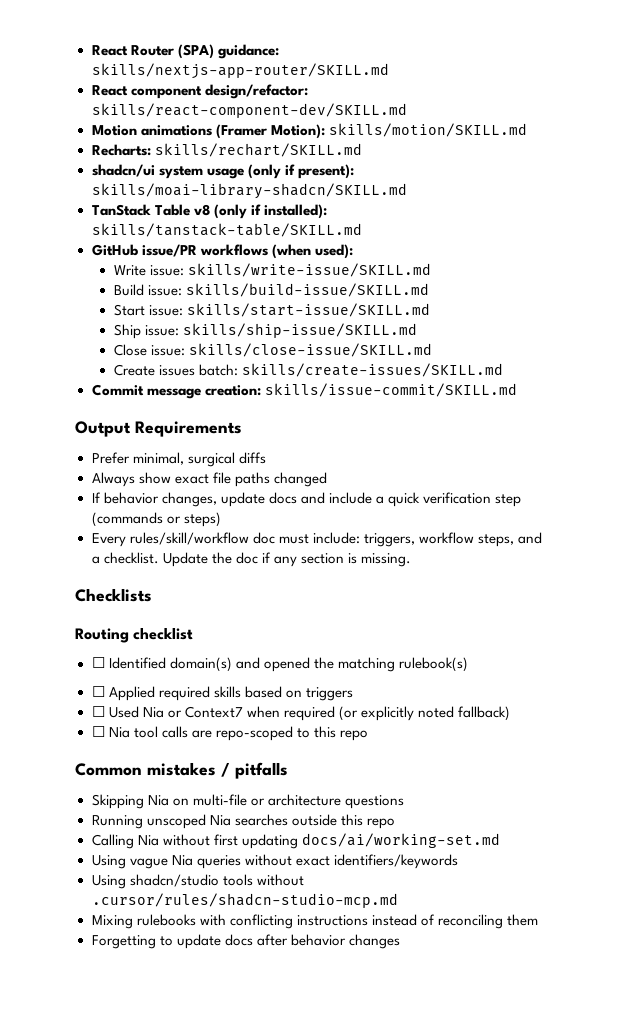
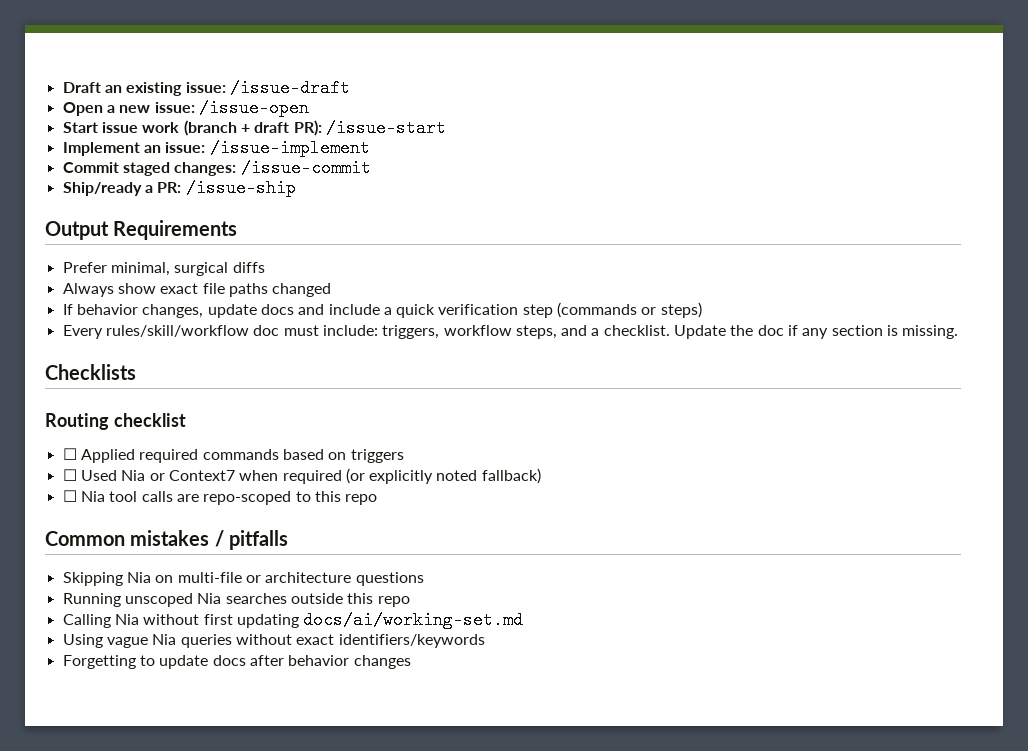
[91,44,279,59] [91,63,389,79] [91,84,308,99] [91,103,407,118] [91,123,527,139] [91,143,362,157] [91,164,354,179] [91,183,407,199] [91,204,327,219] [91,223,362,237] [91,244,353,259] [113,263,431,277] [113,283,429,297] [113,303,430,317] [113,323,417,339] [113,343,432,357] [113,363,504,377] [91,383,517,399] React Router (SPA) guidance: skills/nextjs-app-router/SKILL.md // React component design/refactor: skills/react-component-dev/SKILL.md // Motion animations (Framer Motion): skills/motion/SKILL.md // Recharts: skills/rechart/SKILL.md // shadcn/ui system usage (only if present): skills/moai-library-shadcn/SKILL.md // TanStack Table v8 (only if installed): skills/tanstack-table/SKILL.md // GitHub issue/PR workflows (when used): // Write issue: skills/write-issue/SKILL.md // Build issue: skills/build-issue/SKILL.md // Start issue: skills/start-issue/SKILL.md // Ship issue: skills/ship-issue/SKILL.md // Close issue: skills/close-issue/SKILL.md // Create issues batch: skills/create-issues/SKILL.md // Commit message creation: skills/issue-commit/SKILL.md -> [62,79,350,97] [62,99,309,117] [62,119,446,137] [62,139,370,157] [62,159,371,177] [62,179,296,197] Draft an existing issue: /issue-draft // Open a new issue: /issue-open // Start issue work (branch + draft PR): /issue-start // Implement an issue: /issue-implement // Commit staged changes: /issue-commit // Ship/ready a PR: /issue-ship
[91,657,468,672] // ☐ Identified domain(s) and opened the matching rulebook(s) -> (186, 420) none
[213,686,241,698] skills -> [202,449,279,460] commands
[91,874,304,889] [91,893,398,908] [91,914,538,929] // Using shadcn/studio tools without .cursor/rules/shadcn-studio-mcp.md // Mixing rulebooks with conflicting instructions instead of reconciling them -> (485, 641) none

